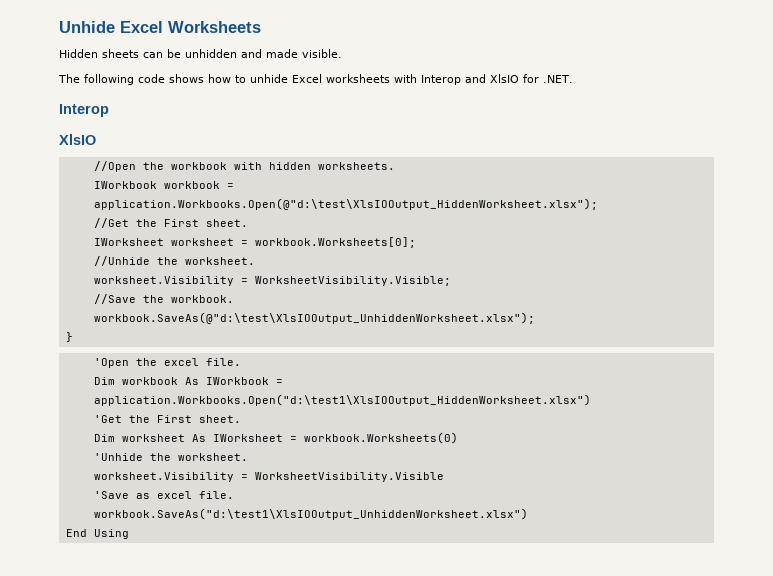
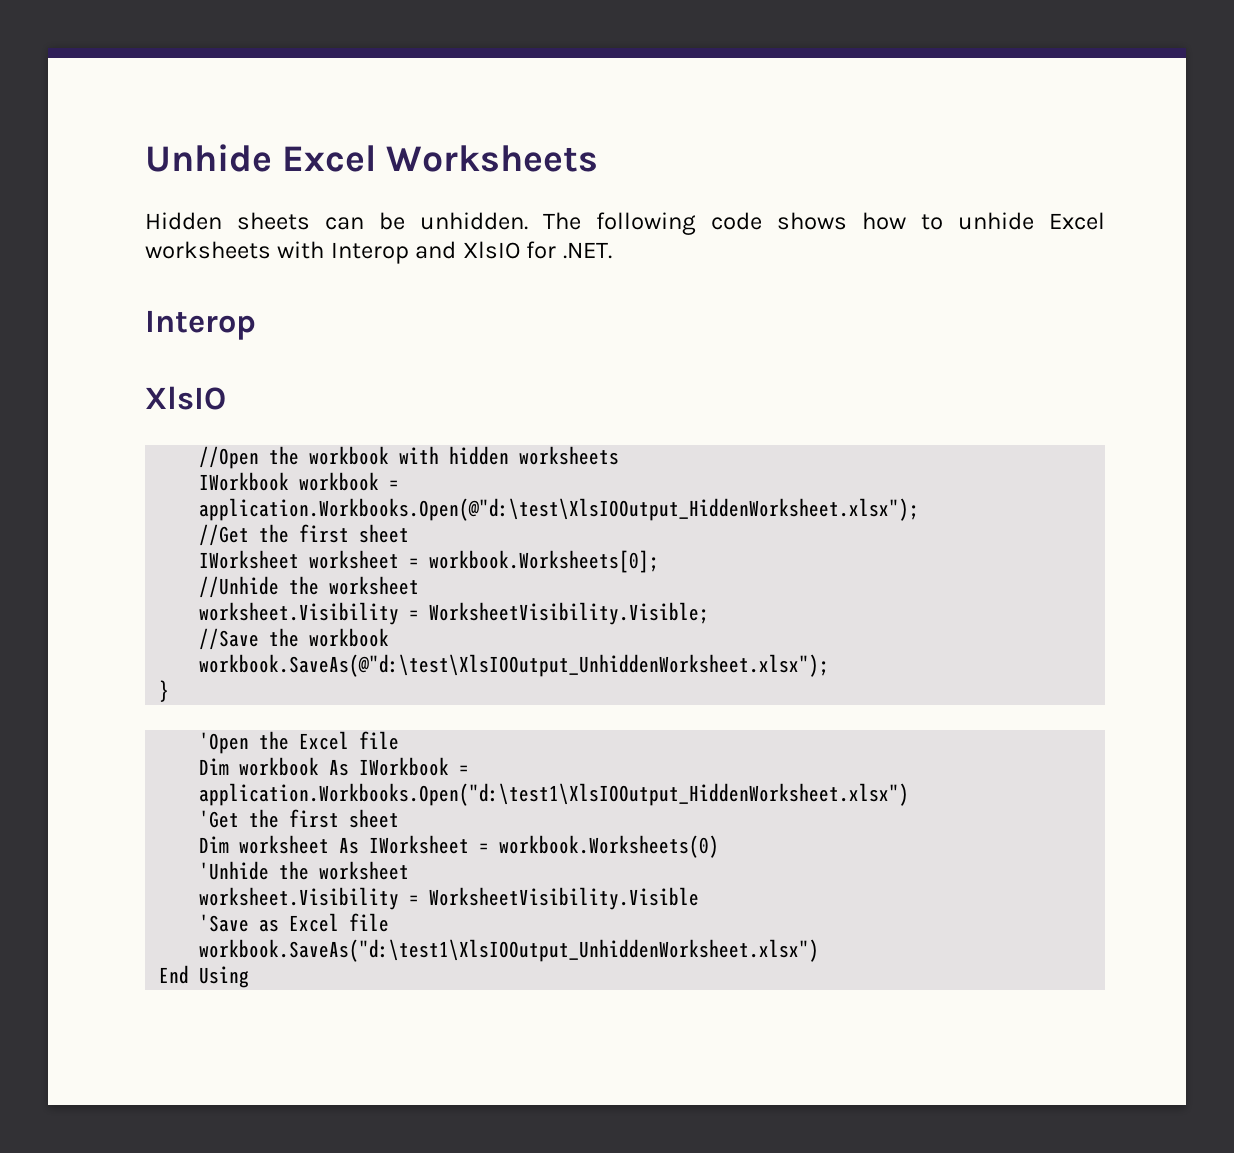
[185,49,342,58] unhidden and made visible. // -> [420,212,528,230] unhidden.
[317,162,395,170] worksheets. -> [519,446,620,465] worksheets
[163,219,248,227] First sheet. -> [299,524,410,543] first sheet
[184,257,255,265] worksheet. -> [329,576,420,595] worksheet
[170,295,234,303] workbook. -> [309,628,390,647] workbook
[163,358,241,366] excel file. -> [299,731,400,750] Excel file
[156,415,241,423] First sheet. -> [289,809,400,828] first sheet
[177,453,248,461] worksheet. -> [319,861,410,880] worksheet
[156,491,234,499] excel file. -> [289,913,390,932] Excel file

